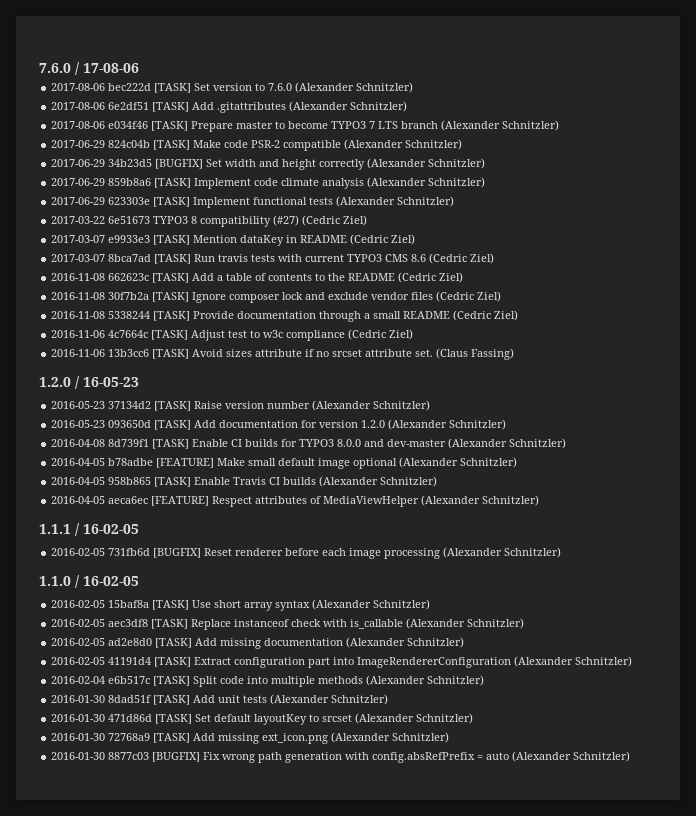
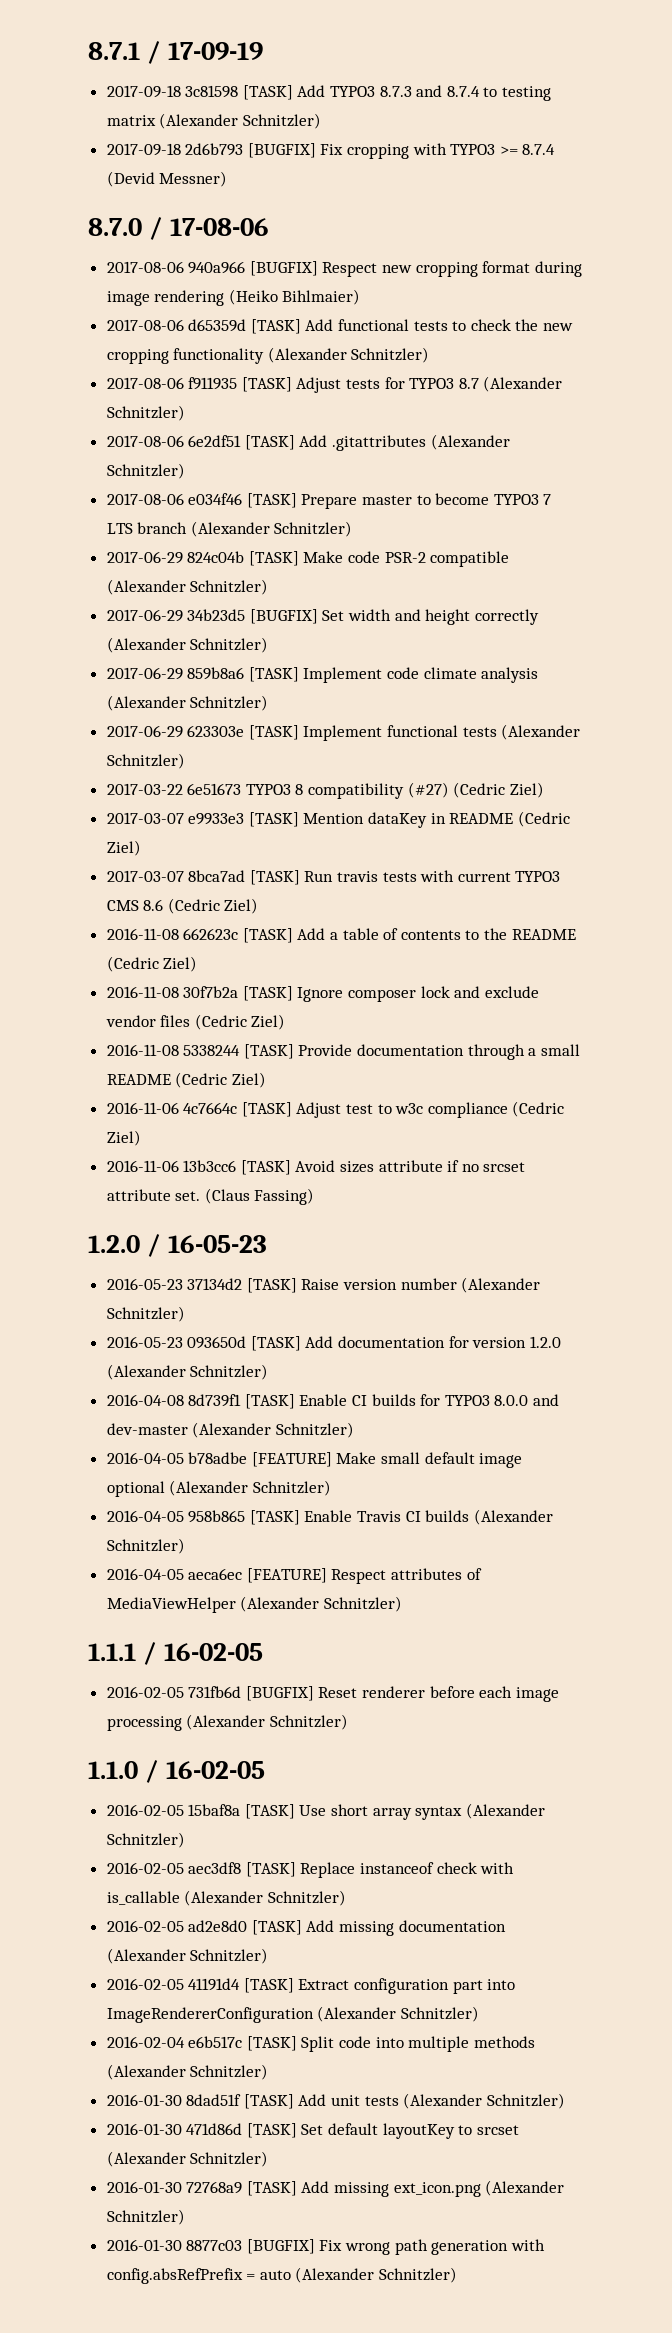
[39,62,139,75] [51,83,293,93] 7.6.0 / 17-08-06 // 2017-08-06 bec222d [TASK] Set version to 7.6.0 -> [88,41,264,64] [106,85,552,101] [106,113,321,129] [106,143,556,159] [106,171,228,187] [88,217,270,240] [106,261,582,277] [106,289,361,306] [106,319,574,334] [106,347,430,364] [106,377,479,393] 8.7.1 / 17-09-19 // 2017-09-18 3c81598 [TASK] Add TYPO3 8.7.3 and 8.7.4 to testing matrix (Alexander Schnitzler) // 2017-09-18 2d6b793 [BUGFIX] Fix cropping with TYPO3 >= 8.7.4 (Devid Messner) // 8.7.0 / 17-08-06 // 2017-08-06 940a966 [BUGFIX] Respect new cropping format during image rendering (Heiko Bihlmaier) // 2017-08-06 d65359d [TASK] Add functional tests to check the new cropping functionality (Alexander Schnitzler) // 2017-08-06 f911935 [TASK] Adjust tests for TYPO3 8.7

